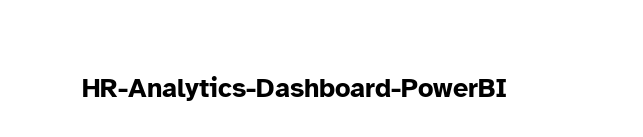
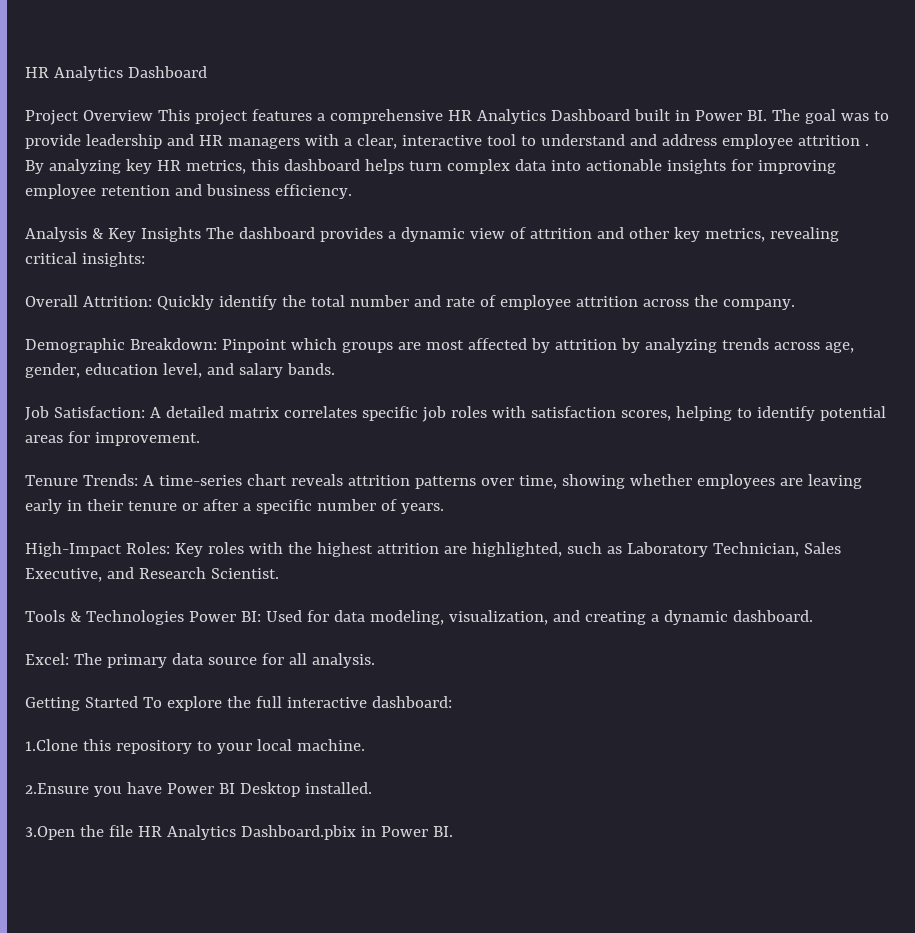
[82,76,507,101] HR-Analytics-Dashboard-PowerBI -> [25,66,207,81] [25,109,889,125] [25,134,869,149] [25,159,836,174] [25,184,352,199] [25,227,839,242] [25,252,145,267] [25,295,795,310] [25,338,854,353] [25,363,335,378] [25,406,886,422] [25,431,200,446] [25,474,862,489] [25,499,444,514] [25,542,841,557] [25,567,279,582] [25,610,813,625] [25,653,375,668] [25,696,452,711] [25,739,365,754] [25,782,372,797] [25,825,453,840] HR Analytics Dashboard // Project Overview This project features a comprehensive HR Analytics Dashboard built in Power BI. The goal was to provide leadership and HR managers with a clear, interactive tool to understand and address employee attrition . By analyzing key HR metrics, this dashboard helps turn complex data into actionable insights for improving employee retention and business efficiency. // Analysis & Key Insights The dashboard provides a dynamic view of attrition and other key metrics, revealing critical insights: // Overall Attrition: Quickly identify the total number and rate of employee attrition across the company. // Demographic Breakdown: Pinpoint which groups are most affected by attrition by analyzing trends across age, gender, education level, and salary bands. // Job Satisfaction: A detailed matrix correlates specific job roles with satisfaction scores, helping to identify potential areas for improvement. // Tenure Trends: A time-series chart reveals attrition patterns over time, showing whether employees are leaving early in their tenure or after a specific number of years. // High-Impact Roles: Key roles with the highest attrition are highlighted, such as Laboratory Technician, Sales Executive, and Research Scientist. // Tools & Technologies Power BI: Used for data modeling, visualization, and creating a dynamic dashboard. // Excel: The primary data source for all analysis. // Getting Started To explore the full interactive dashboard: // 1.Clone this repository to your local machine. // 2.Ensure you have Power BI Desktop installed. // 3.Open the file HR Analytics Dashboard.pbix in Power BI.

